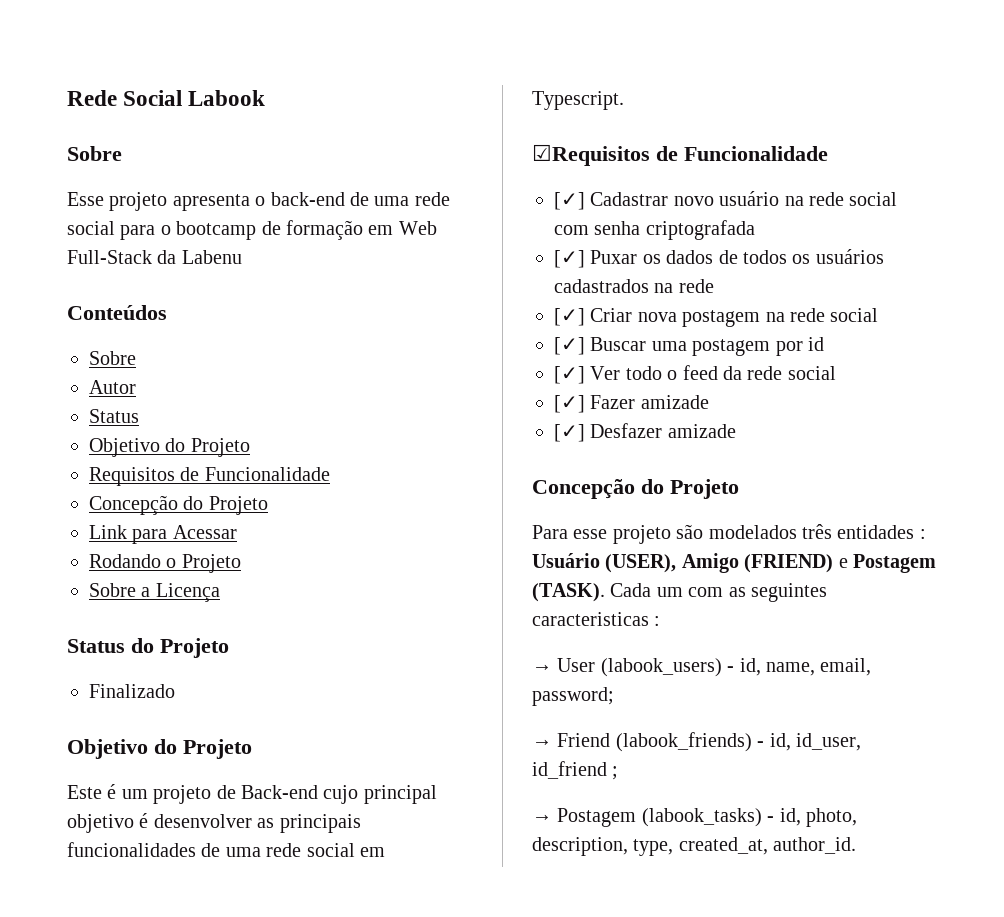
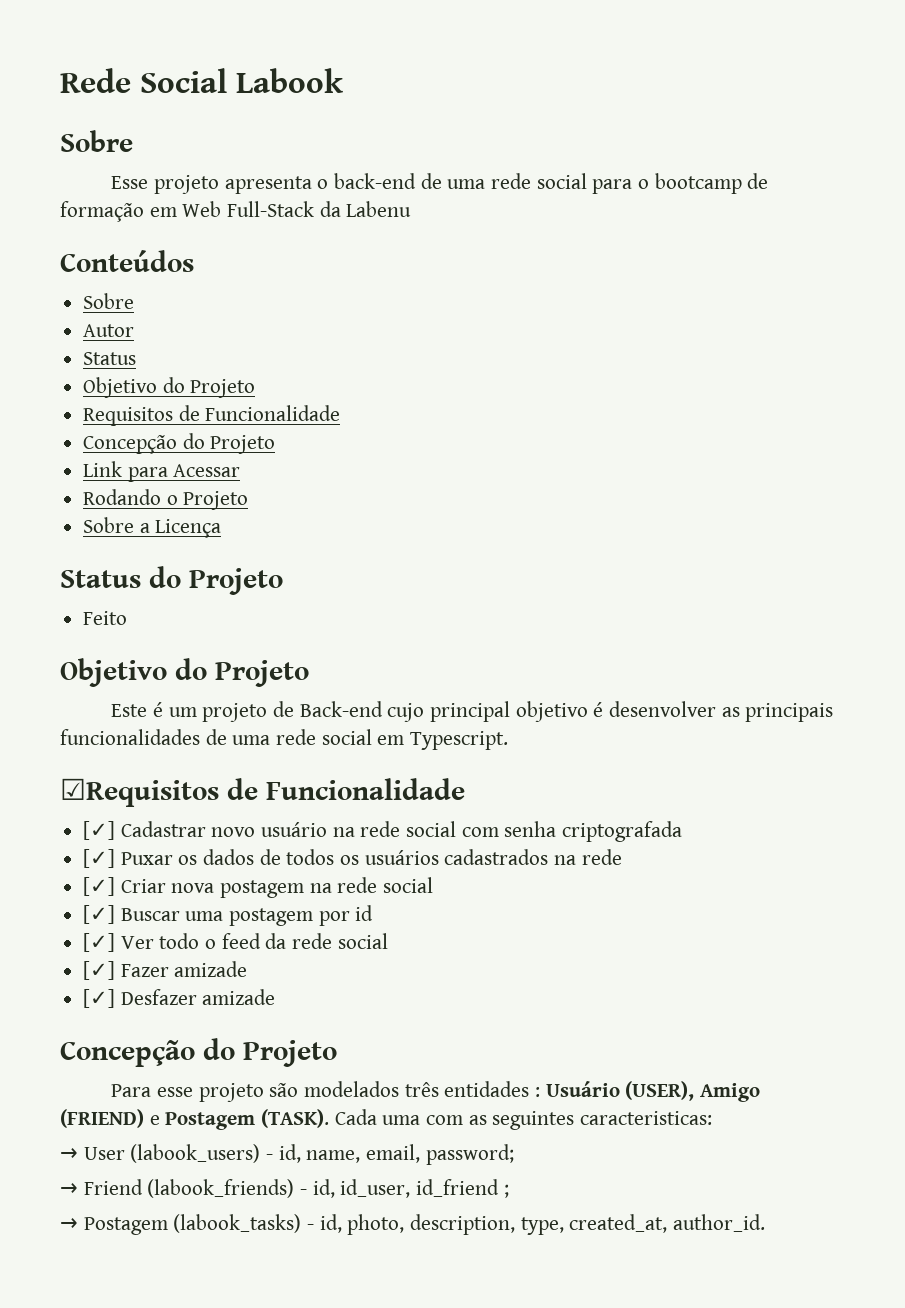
[89,684,175,698] Finalizado -> [83,611,128,625] Feito
[656,587,683,597] um -> [382,1115,421,1125] uma
[532,612,661,626] caracteristicas : -> [580,1111,713,1125] caracteristicas:

